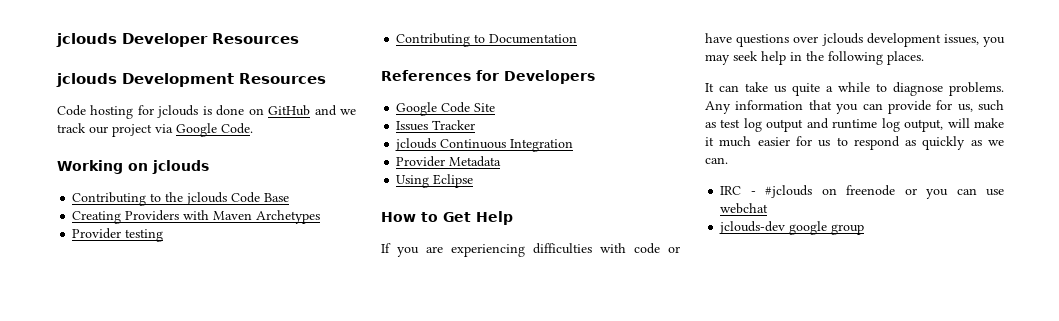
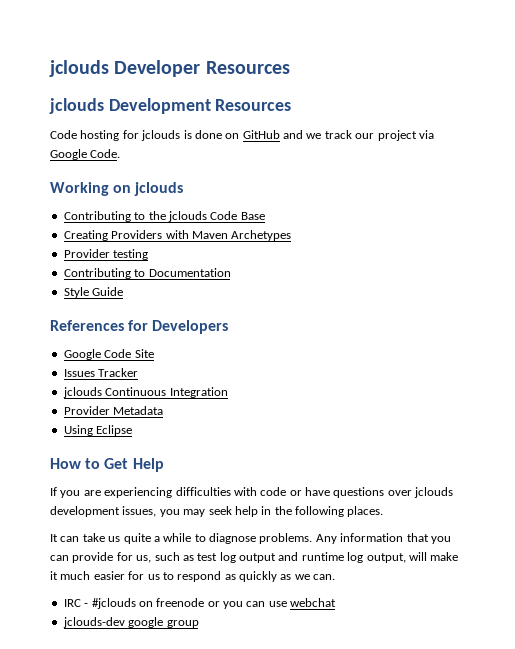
(578, 39) none -> [63,287,124,298] // Style Guide

